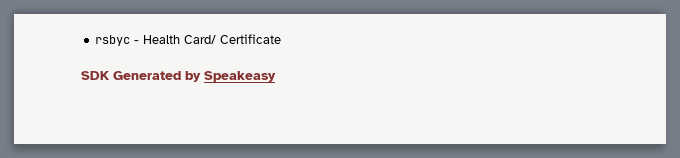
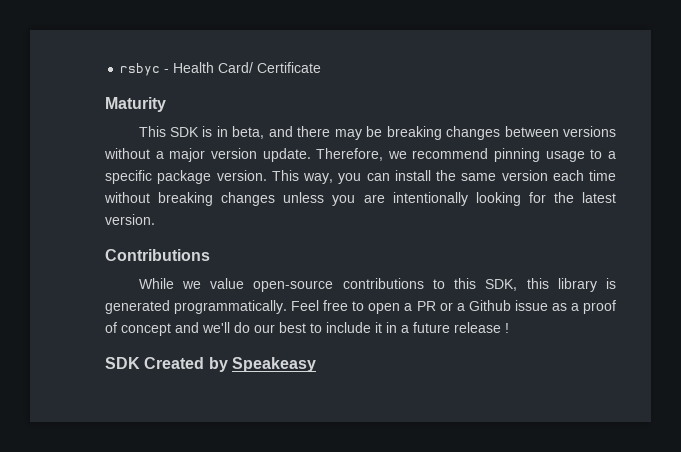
[81,71,181,80] SDK Generated -> [105,97,166,112] [138,126,616,140] [104,148,616,162] [105,170,616,184] [104,192,617,206] [105,214,155,225] [105,249,210,261] [138,278,617,292] [105,300,616,314] [105,322,509,336] [105,357,205,369] Maturity // This SDK is in beta, and there may be breaking changes between versions without a major version update. Therefore, we recommend pinning usage to a specific package version. This way, you can install the same version each time without breaking changes unless you are intentionally looking for the latest version. // Contributions // While we value open-source contributions to this SDK, this library is generated programmatically. Feel free to open a PR or a Github issue as a proof of concept and we'll do our best to include it in a future release ! // SDK Created

